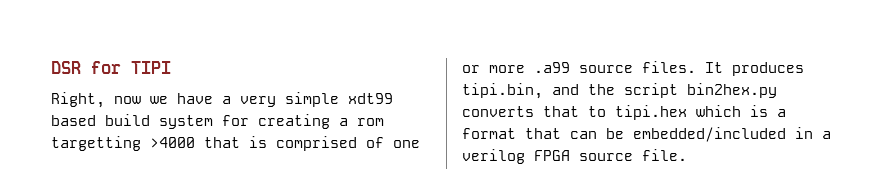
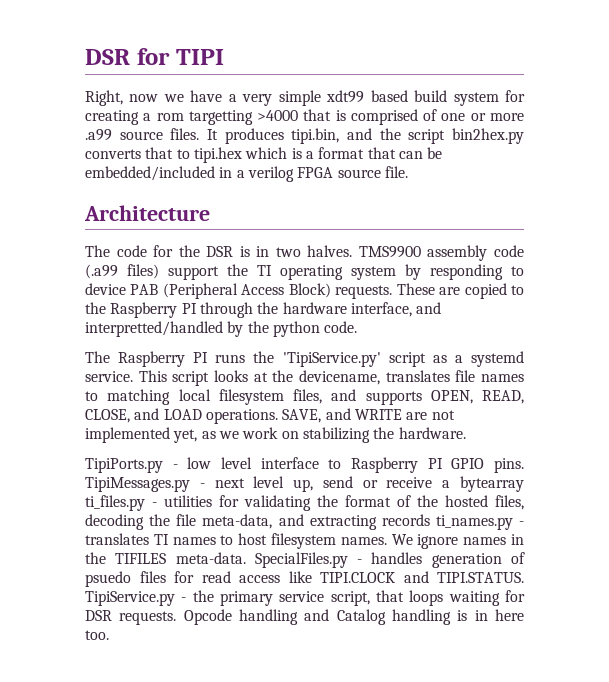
(687, 155) none -> [84,205,210,221] [85,245,525,261] [85,264,524,280] [85,283,525,299] [85,302,442,318] [85,321,358,337] [85,351,524,367] [85,370,524,386] [85,389,524,405] [85,408,455,424] [85,427,466,443] [85,457,524,473] [85,476,524,492] [85,495,524,511] [85,514,524,530] [85,533,525,549] [85,552,525,568] [85,571,524,587] [85,590,525,606] [85,609,524,625] [85,630,109,640] // Architecture // The code for the DSR is in two halves. TMS9900 assembly code (.a99 files) support the TI operating system by responding to device PAB (Peripheral Access Block) requests. These are copied to the Raspberry PI through the hardware interface, and interpretted/handled by the python code. // The Raspberry PI runs the 'TipiService.py' script as a systemd service. This script looks at the devicename, translates file names to matching local filesystem files, and supports OPEN, READ, CLOSE, and LOAD operations. SAVE, and WRITE are not implemented yet, as we work on stabilizing the hardware. // TipiPorts.py - low level interface to Raspberry PI GPIO pins. TipiMessages.py - next level up, send or receive a bytearray ti_files.py - utilities for validating the format of the hosted files, decoding the file meta-data, and extracting records ti_names.py - translates TI names to host filesystem names. We ignore names in the TIFILES meta-data. SpecialFiles.py - handles generation of psuedo files for read access like TIPI.CLOCK and TIPI.STATUS. TipiService.py - the primary service script, that loops waiting for DSR requests. Opcode handling and Catalog handling is in here too.

